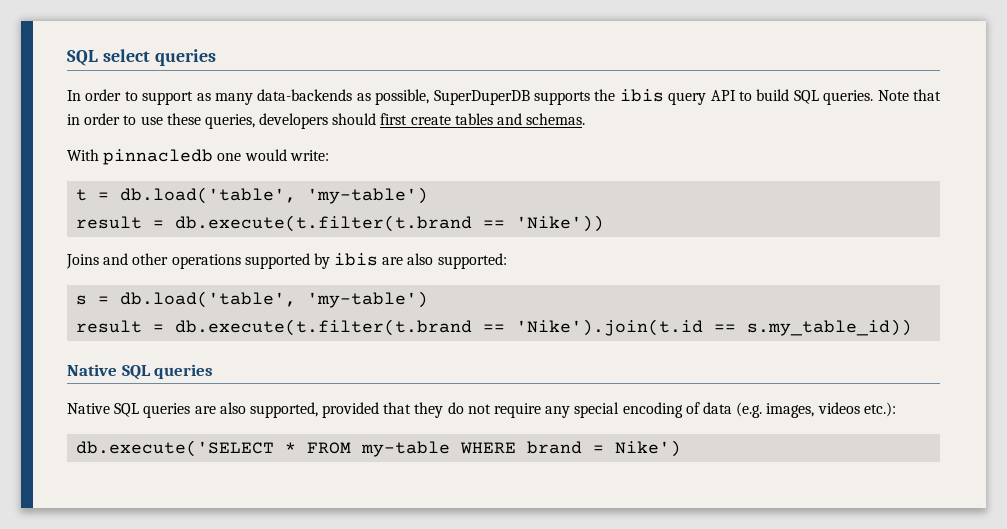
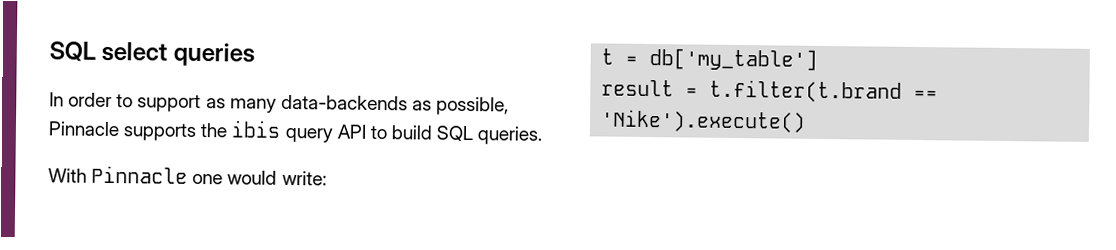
[433,90,530,105] SuperDuperDB -> [48,121,120,137] Pinnacle
[877,89,941,101] [67,113,586,129] Note that in order to use these queries, developers should first create tables and schemas. -> (543, 135) none
[103,149,214,165] pinnacledb -> [91,165,189,184] Pinnacle
[120,187,429,204] [76,215,605,232] [66,253,507,269] [76,291,429,308] [76,319,913,336] [67,364,214,380] [67,402,896,418] [76,440,682,457] db.load('table', 'my-table') // result = db.execute(t.filter(t.brand == 'Nike')) // Joins and other operations supported by ibis are also supported: // s = db.load('table', 'my-table') // result = db.execute(t.filter(t.brand == 'Nike').join(t.id == s.my_table_id)) // Native SQL queries // Native SQL queries are also supported, provided that they do not require any special encoding of data (e.g. images, videos etc.): // db.execute('SELECT * FROM my-table WHERE brand = Nike') -> [649,48,819,71] [601,79,939,103] [600,109,807,133] db['my_table'] // result = t.filter(t.brand == 'Nike').execute()

